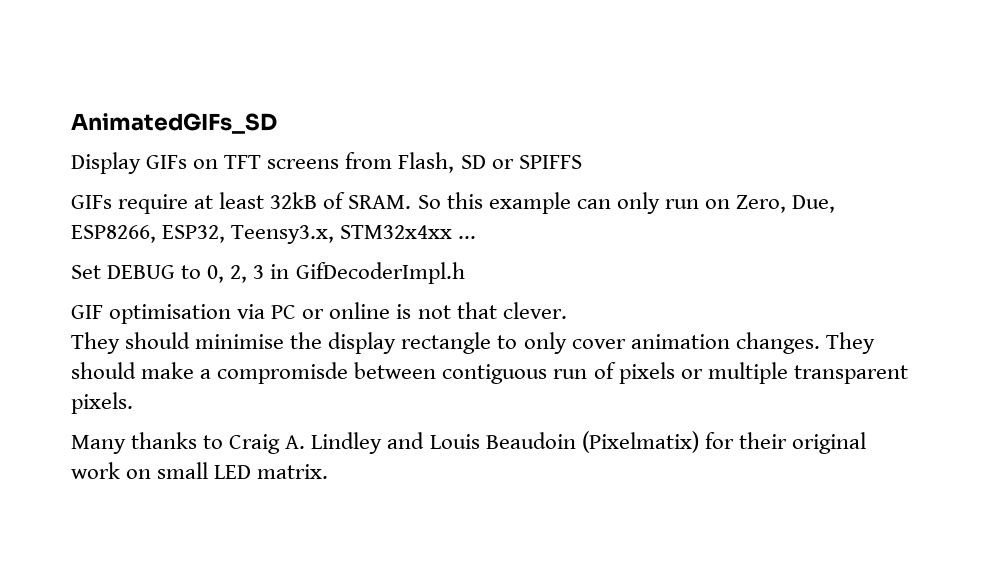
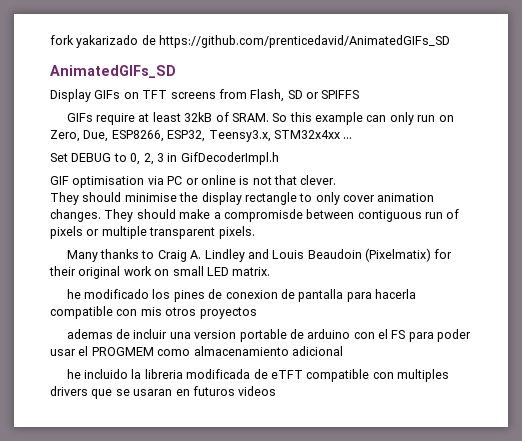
(71, 123) none -> [50,35,451,48] fork yakarizado de https://github.com/prenticedavid/AnimatedGIFs_SD //
(329, 471) none -> [66,289,417,302] [50,306,257,319] [66,329,472,342] [50,346,343,356] [66,369,450,382] [50,386,277,399] // he modificado los pines de conexion de pantalla para hacerla compatible con mis otros proyectos // ademas de incluir una version portable de arduino con el FS para poder usar el PROGMEM como almacenamiento adicional // he incluido la libreria modificada de eTFT compatible con multiples drivers que se usaran en futuros videos

